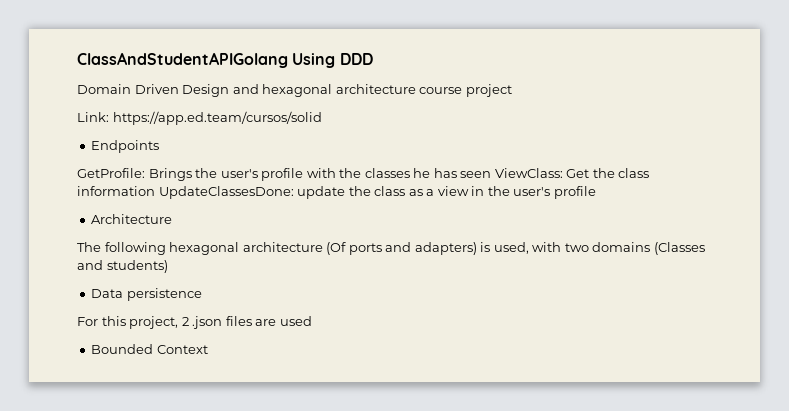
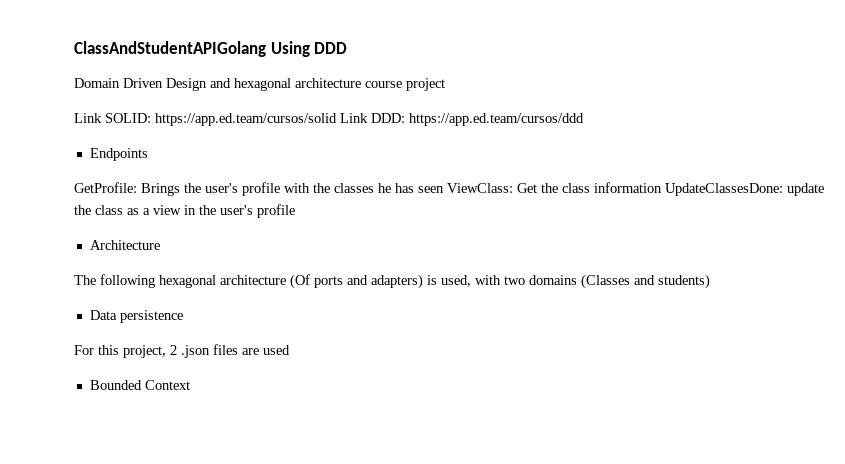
[77,112,109,122] Link: -> [74,113,151,123] Link SOLID:
(322, 118) none -> [340,113,584,126] Link DDD: https://app.ed.team/cursos/ddd

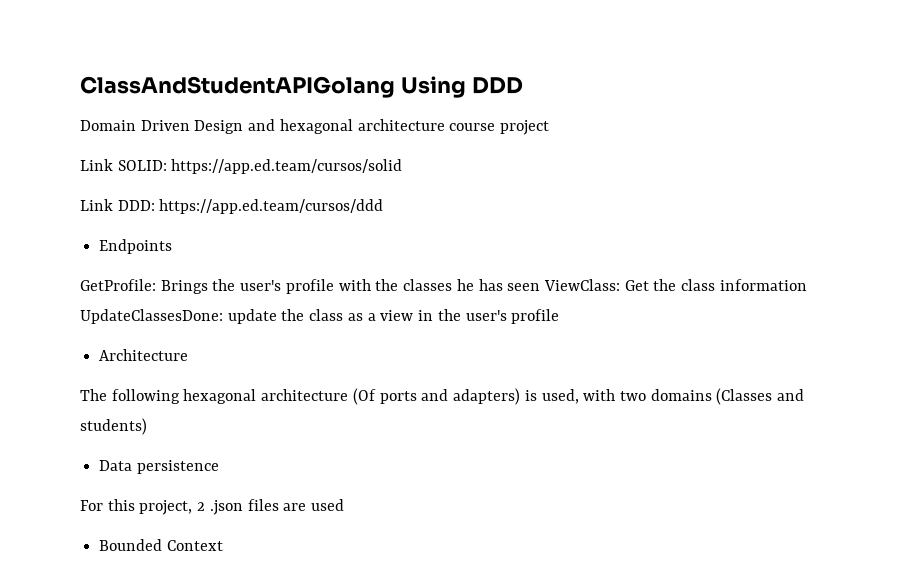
(337, 119) none -> (403, 166) //

